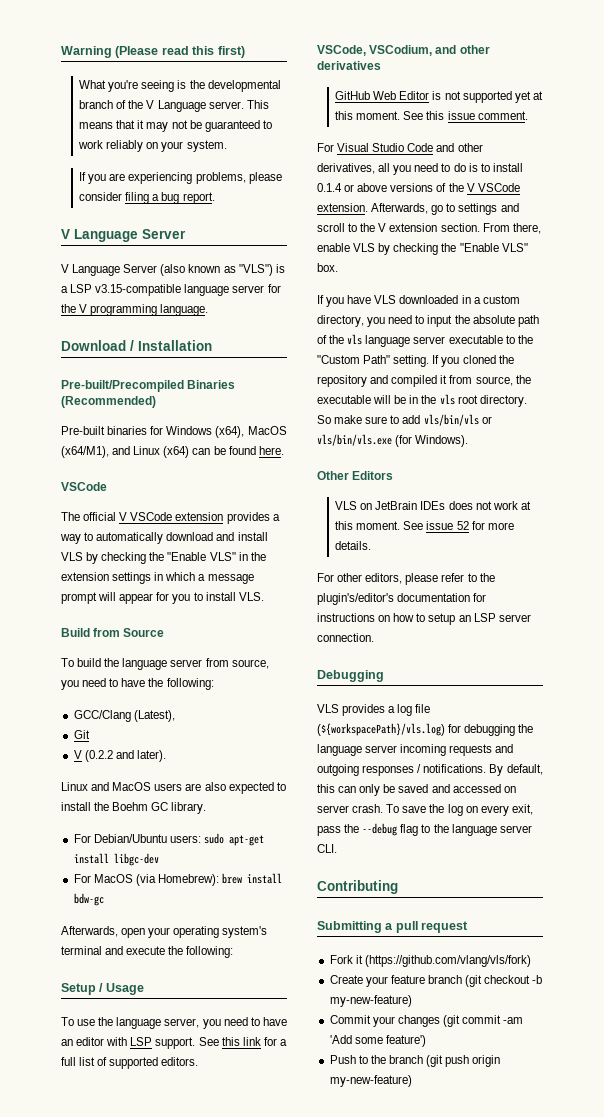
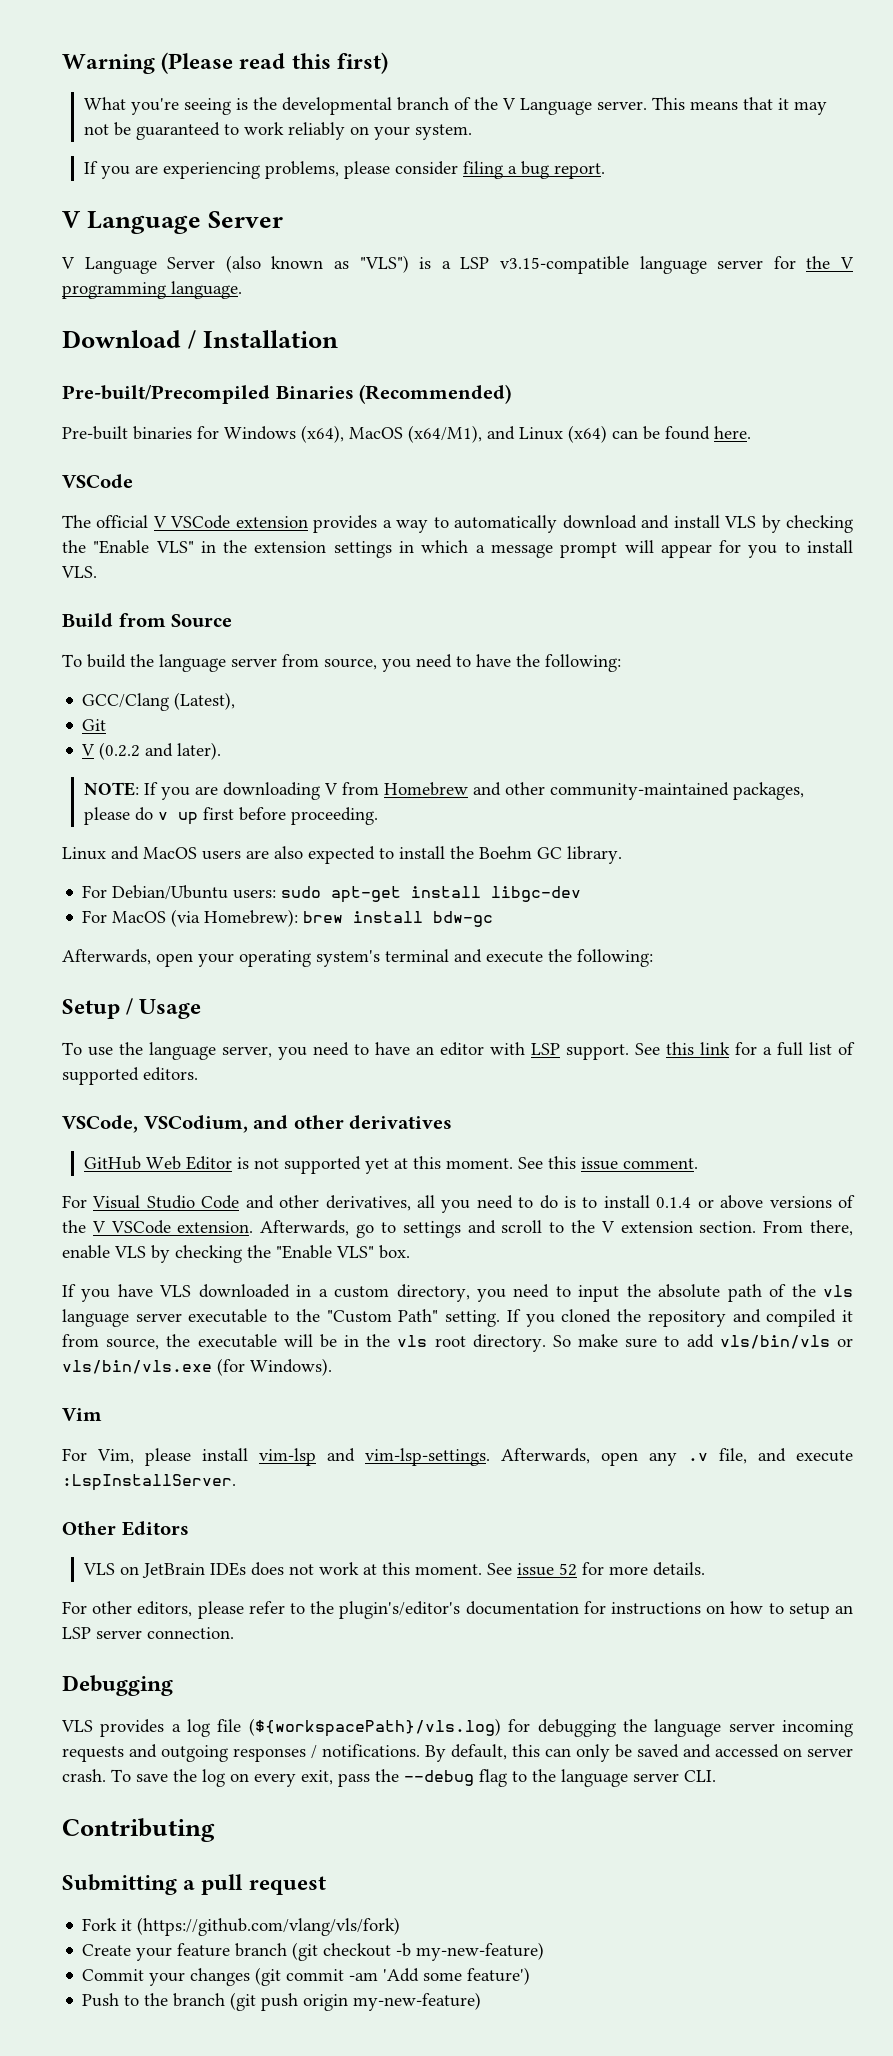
(166, 756) none -> [84,782,805,800] [84,807,379,825] // NOTE: If you are downloading V from Homebrew and other community-maintained packages, please do v up first before proceeding.
(469, 441) none -> [62,1408,102,1421] [62,1448,853,1466] [62,1474,236,1491] // Vim // For Vim, please install vim-lsp and vim-lsp-settings. Afterwards, open any .v file, and execute :LspInstallServer.

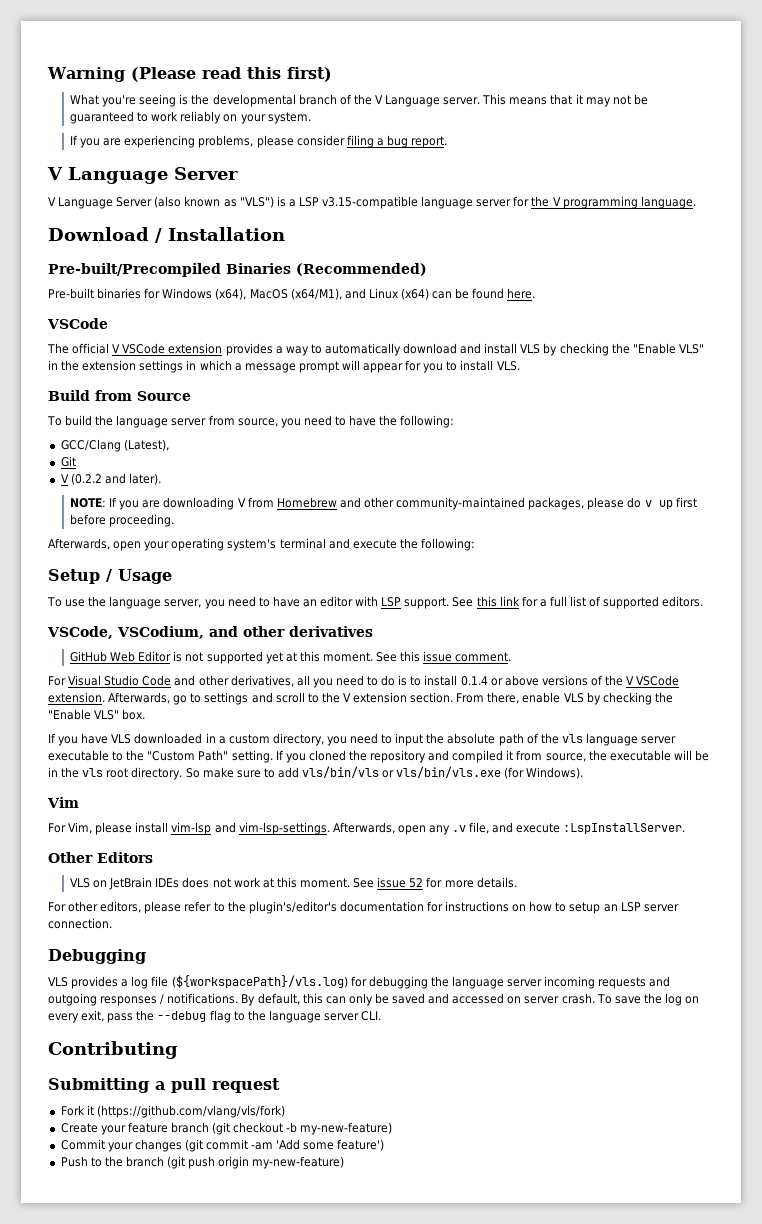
[62,846,622,864] [82,885,582,903] [82,909,494,927] // Linux and MacOS users are also expected to install the Boehm GC library. // For Debian/Ubuntu users: sudo apt-get install libgc-dev // For MacOS (via Homebrew): brew install bdw-gc -> (175, 520) none

